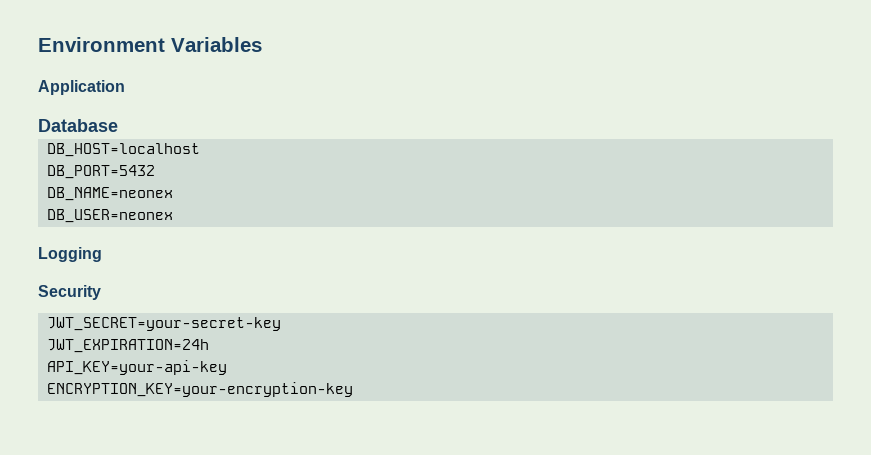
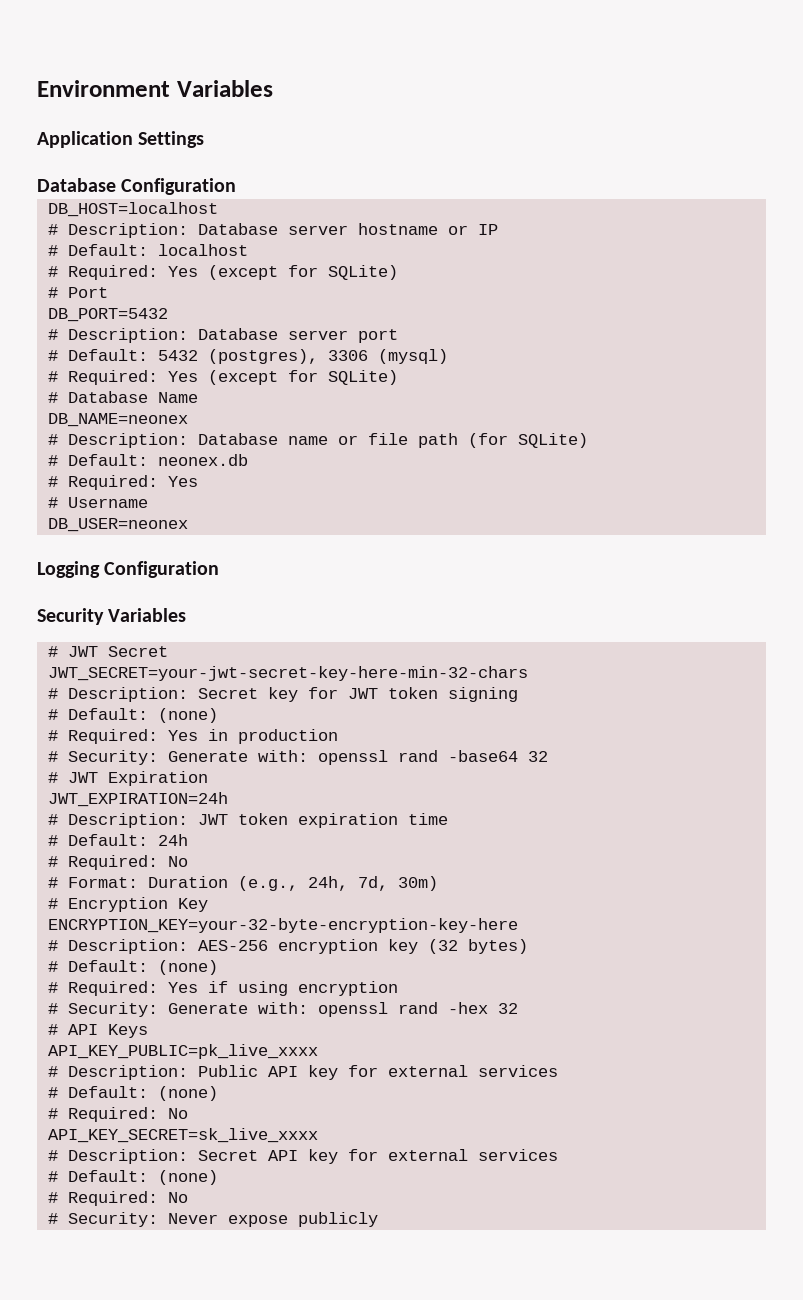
[38,119,118,132] // Database -> [138,131,205,148] [37,178,237,195] Settings // Database Configuration
[46,165,155,179] [46,187,173,201] DB_PORT=5432 // DB_NAME=neonex -> [47,223,498,238] [47,244,248,256] [47,265,398,280] [47,287,108,298] [47,308,168,322] [47,328,398,343] [47,349,448,364] [47,370,398,385] [47,391,198,403] [47,413,188,427] [47,433,588,448] [47,454,248,466] [47,475,198,490] [47,497,148,508] # Description: Database server hostname or IP // # Default: localhost // # Required: Yes (except for SQLite) // # Port // DB_PORT=5432 // # Description: Database server port // # Default: 5432 (postgres), 3306 (mysql) // # Required: Yes (except for SQLite) // # Database Name // DB_NAME=neonex // # Description: Database name or file path (for SQLite) // # Default: neonex.db // # Required: Yes // # Username
(102, 254) none -> [104,561,220,578] Configuration
[46,317,281,331] [46,339,209,353] [46,360,227,375] [46,382,353,397] // JWT_SECRET=your-secret-key // JWT_EXPIRATION=24h // API_KEY=your-api-key // ENCRYPTION_KEY=your-encryption-key -> [108,608,187,622] [47,646,168,657] [47,666,528,681] [47,687,518,702] [47,708,218,723] [47,729,338,744] [47,750,548,765] [47,771,208,786] [47,792,228,807] [47,813,448,828] [47,834,188,846] [47,855,188,870] [47,876,438,891] [47,897,208,912] [47,918,518,933] [47,939,528,954] [47,960,218,975] [47,981,398,996] [47,1002,518,1017] [47,1024,148,1038] [47,1044,318,1059] [47,1065,558,1080] [47,1086,218,1101] [47,1107,188,1122] [47,1128,318,1143] [47,1149,558,1164] [47,1170,218,1185] [47,1191,188,1206] [47,1212,378,1227] Variables // # JWT Secret // JWT_SECRET=your-jwt-secret-key-here-min-32-chars // # Description: Secret key for JWT token signing // # Default: (none) // # Required: Yes in production // # Security: Generate with: openssl rand -base64 32 // # JWT Expiration // JWT_EXPIRATION=24h // # Description: JWT token expiration time // # Default: 24h // # Required: No // # Format: Duration (e.g., 24h, 7d, 30m) // # Encryption Key // ENCRYPTION_KEY=your-32-byte-encryption-key-here // # Description: AES-256 encryption key (32 bytes) // # Default: (none) // # Required: Yes if using encryption // # Security: Generate with: openssl rand -hex 32 // # API Keys // API_KEY_PUBLIC=pk_live_xxxx // # Description: Public API key for external services // # Default: (none) // # Required: No // API_KEY_SECRET=sk_live_xxxx // # Description: Secret API key for external services // # Default: (none) // # Required: No // # Security: Never expose publicly

